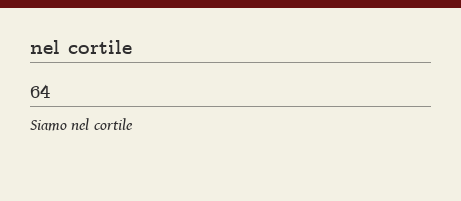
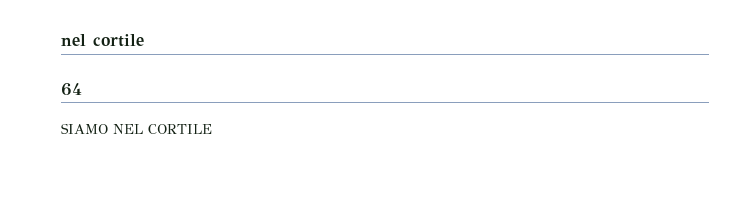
[30,118,133,131] Siamo nel cortile -> [61,123,212,134] SIAMO NEL CORTILE

